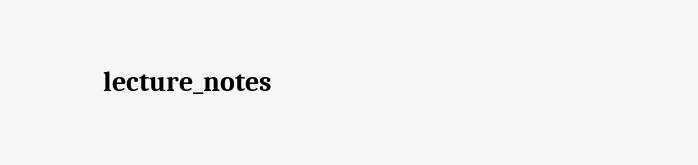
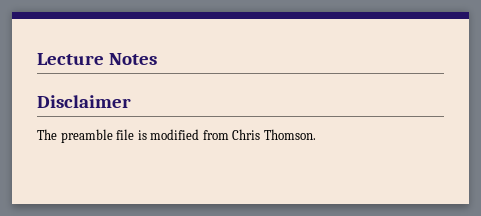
[103,71,271,94] lecture_notes -> [37,53,157,65] [37,95,131,108] [37,129,316,143] Lecture Notes // Disclaimer // The preamble file is modified from Chris Thomson.

